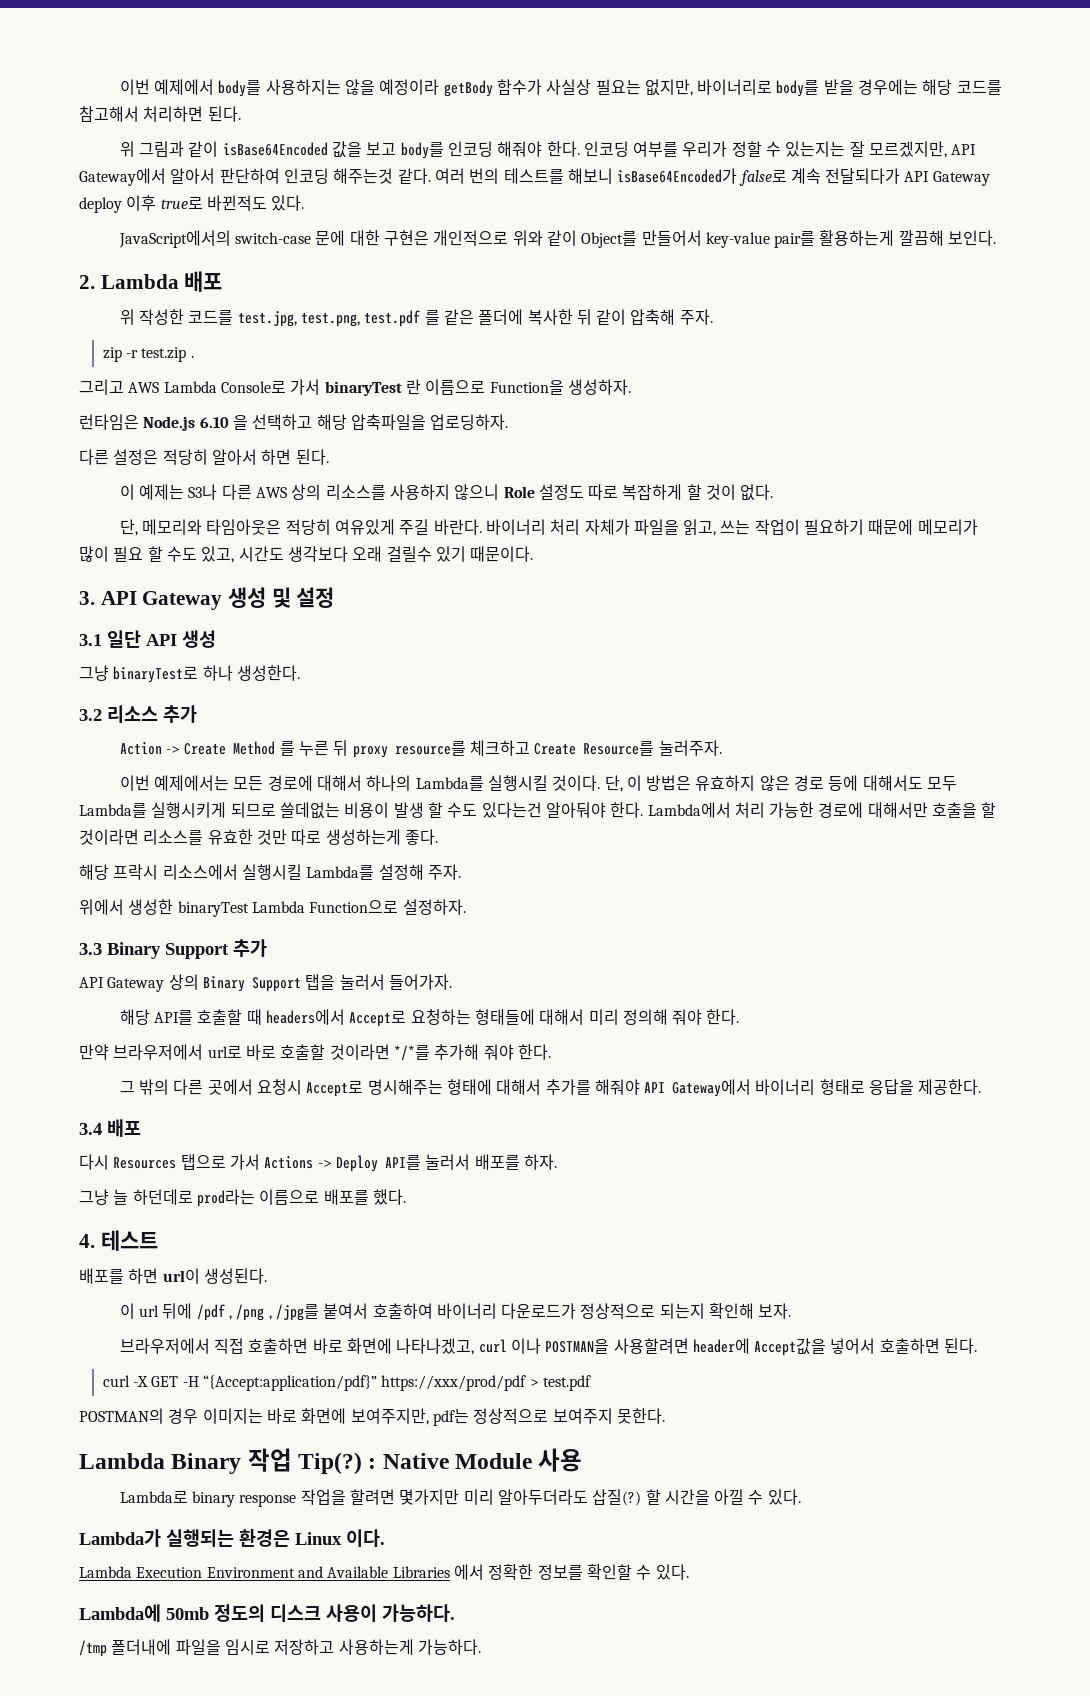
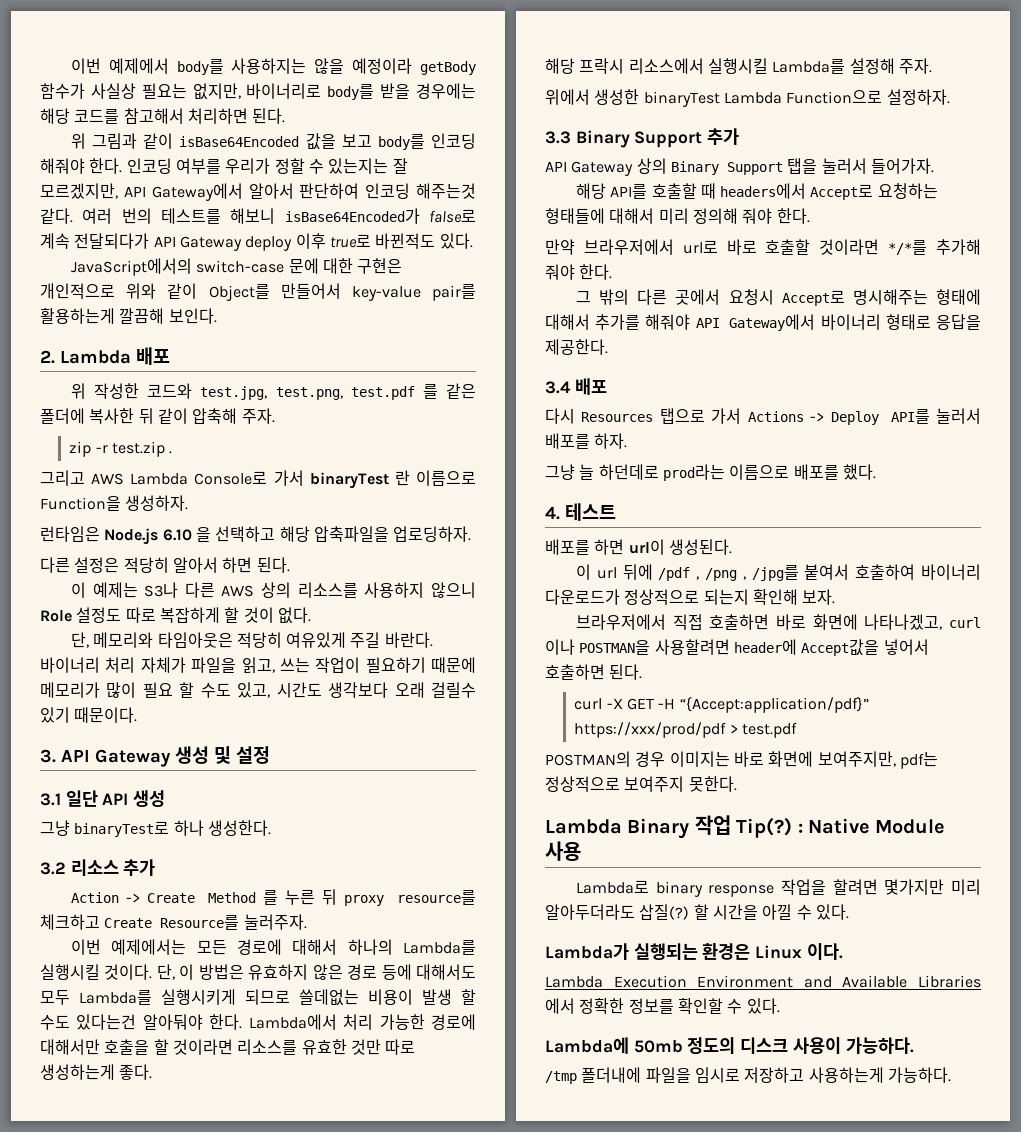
[188,310,234,325] 코드를 -> [147,383,193,399] 코드와

